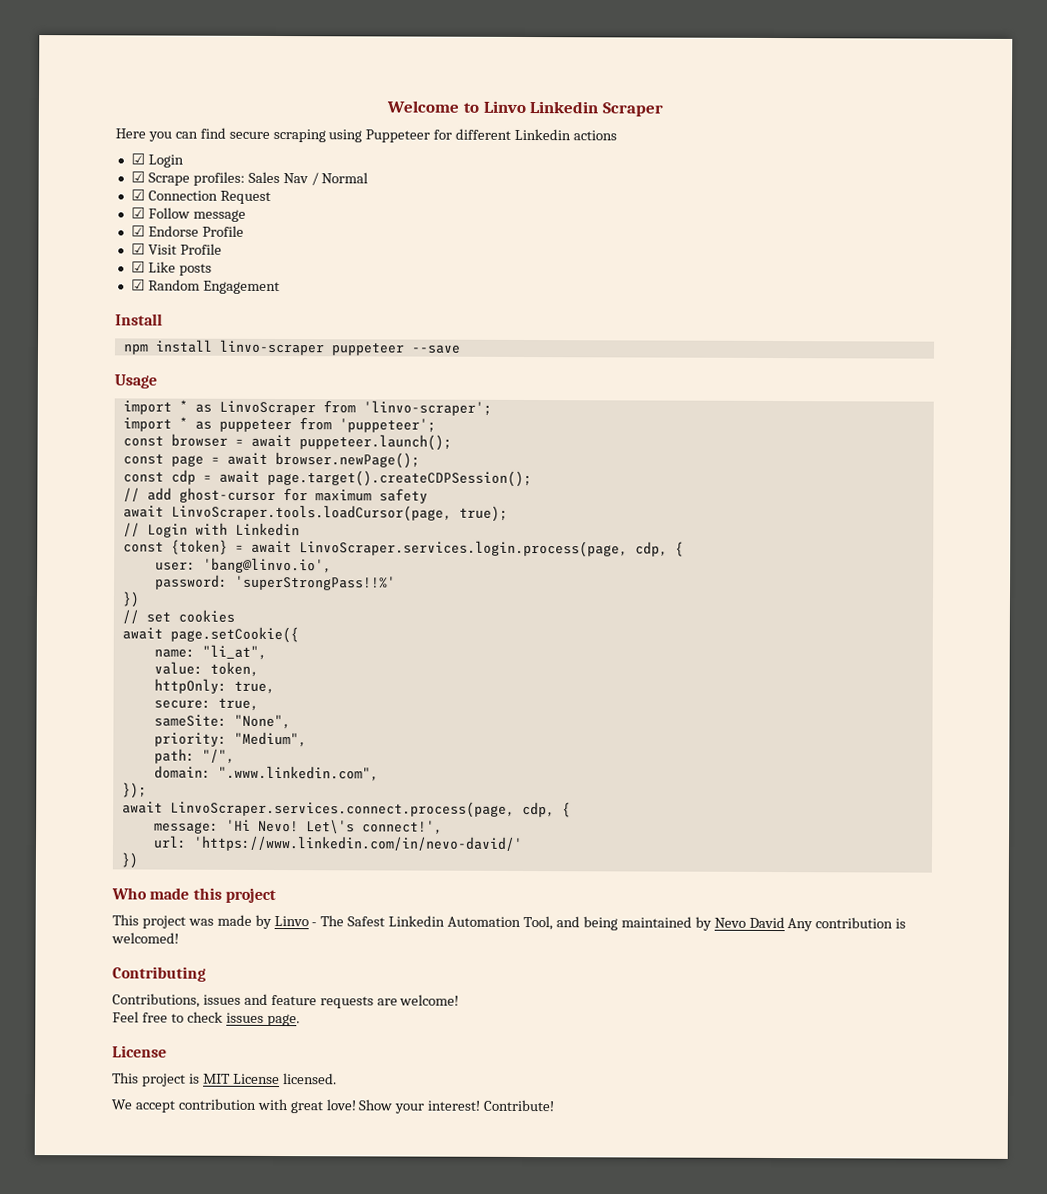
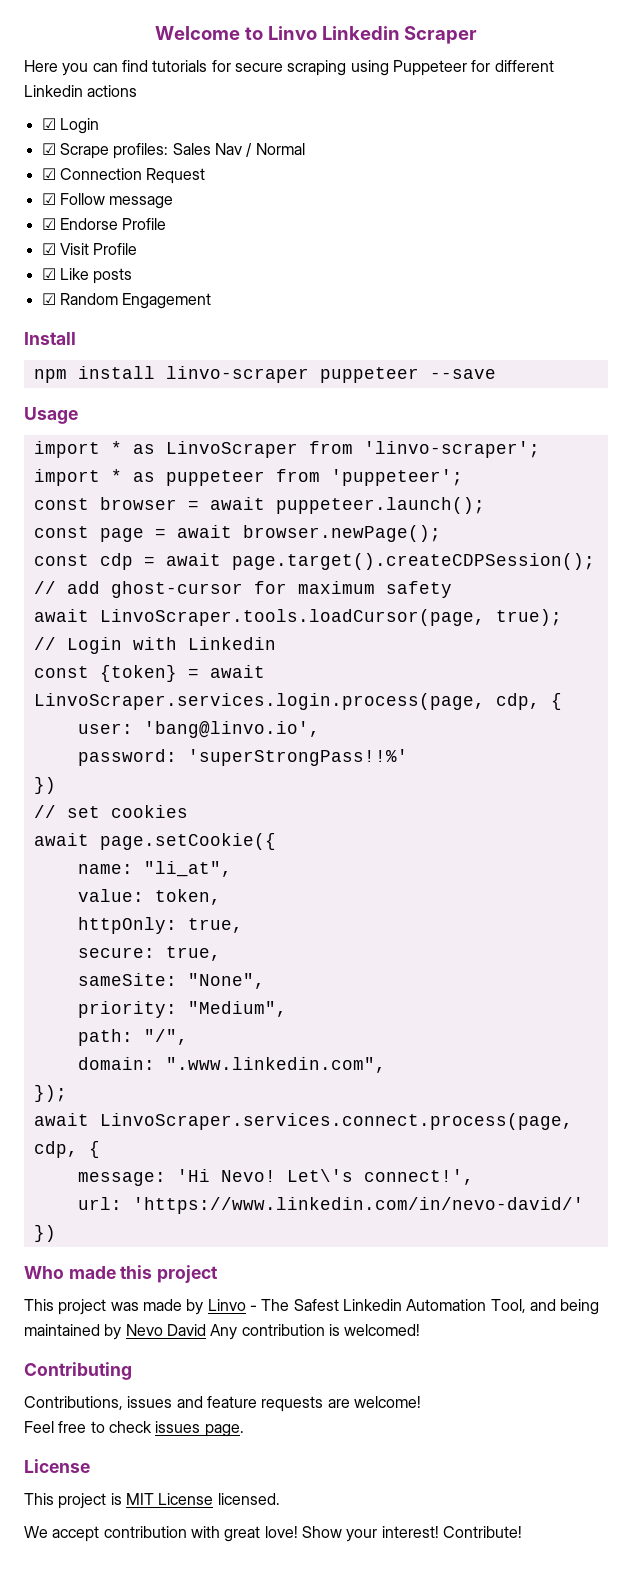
(226, 133) none -> [152,60,231,72] tutorials for

